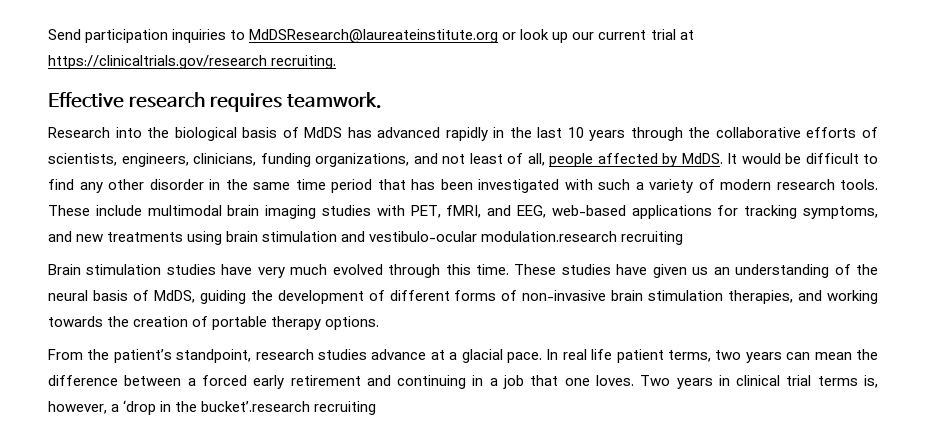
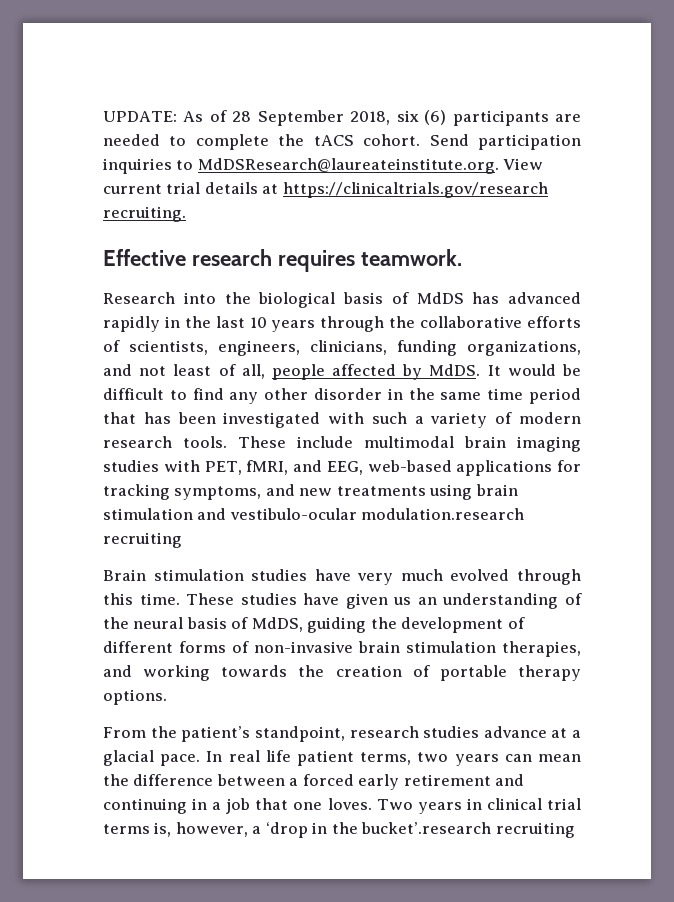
[48,29,595,43] Send participation inquiries to MdDSResearch@laureateinstitute.org or look up our -> [103,110,582,126] [103,134,581,150] [103,158,544,174] UPDATE: As of 28 September 2018, six (6) participants are needed to complete the tACS cohort. Send participation inquiries to MdDSResearch@laureateinstitute.org. View
(676, 34) none -> [204,182,258,194] details

